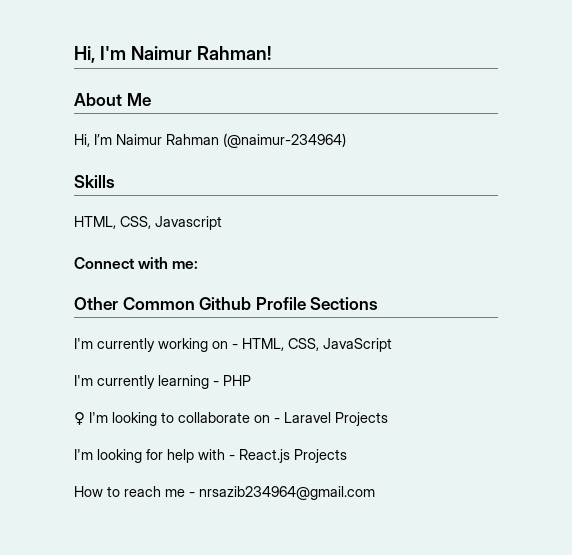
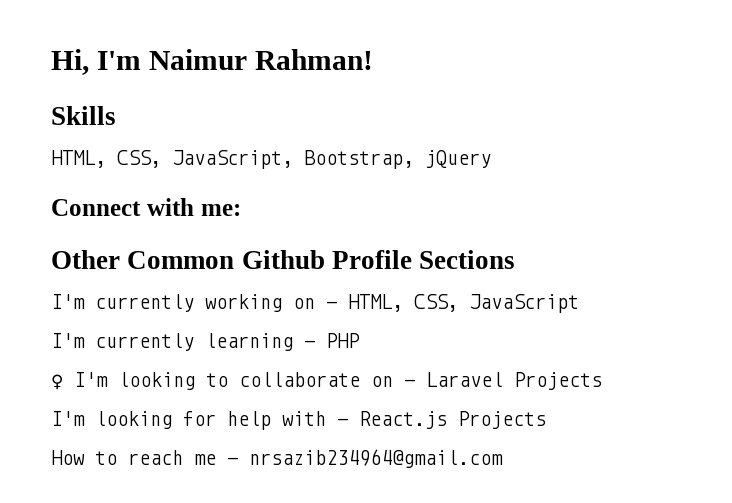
[74,93,151,106] [74,133,346,148] // About Me // Hi, I’m Naimur Rahman (@naimur-234964) -> (373, 59) none
[155,216,222,230] Javascript -> [172,150,491,169] JavaScript, Bootstrap, jQuery

